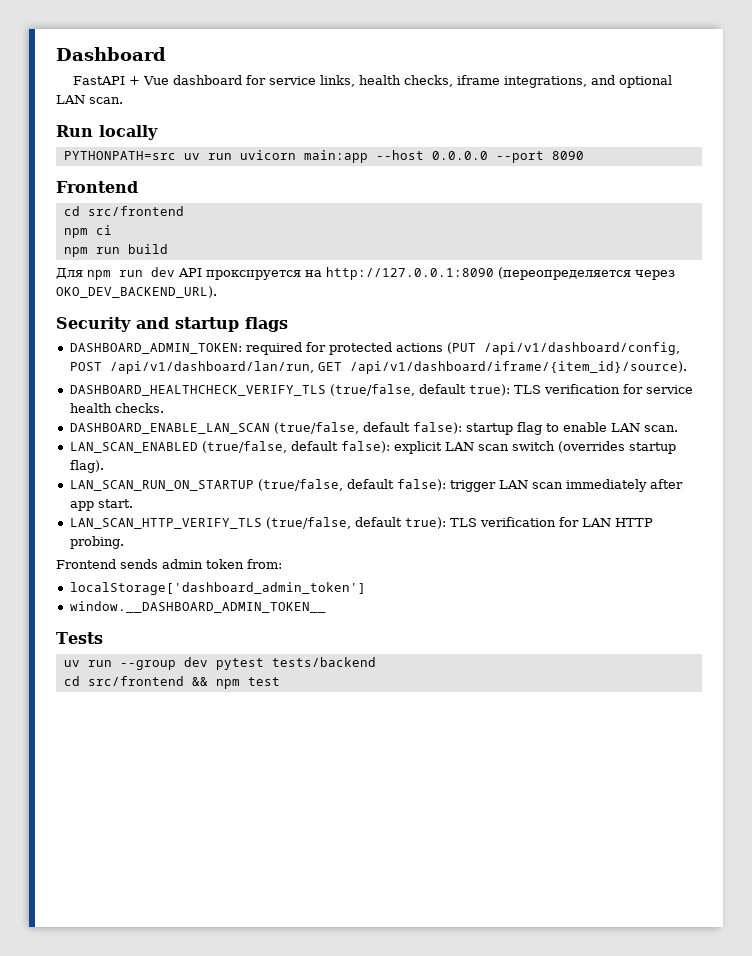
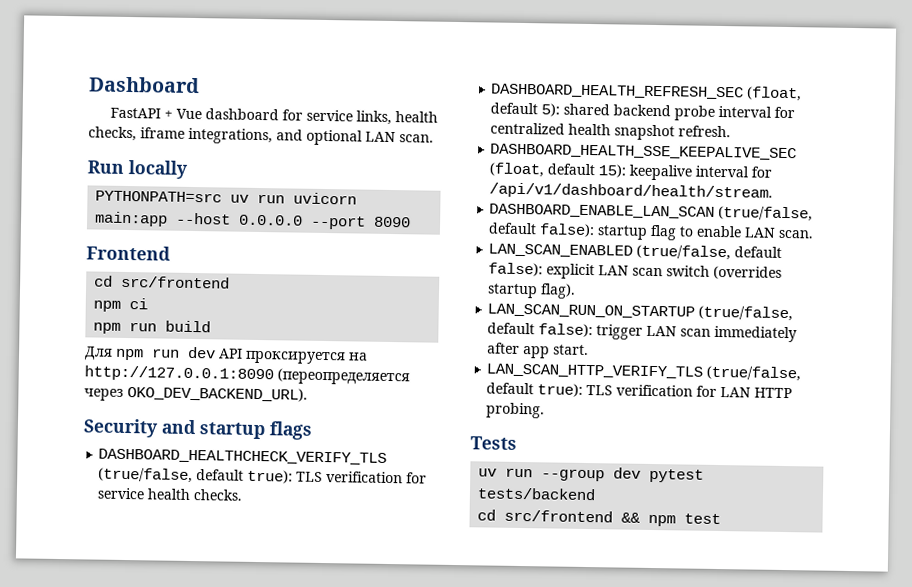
[69,342,680,355] [69,361,687,374] // DASHBOARD_ADMIN_TOKEN: required for protected actions (PUT /api/v1/dashboard/config, POST /api/v1/dashboard/lan/run, GET /api/v1/dashboard/iframe/{item_id}/source). -> (313, 430) none
(164, 408) none -> [491,83,803,102] [490,102,796,121] [490,122,732,141] [490,143,798,161] [489,162,773,181] [489,182,774,201] // DASHBOARD_HEALTH_REFRESH_SEC (float, default 5): shared backend probe interval for centralized health snapshot refresh. // DASHBOARD_HEALTH_SSE_KEEPALIVE_SEC (float, default 15): keepalive interval for /api/v1/dashboard/health/stream.
[56,559,282,569] [69,582,366,595] [69,601,326,613] // Frontend sends admin token from: // localStorage['dashboard_admin_token'] // window.__DASHBOARD_ADMIN_TOKEN__ -> (546, 410) none

